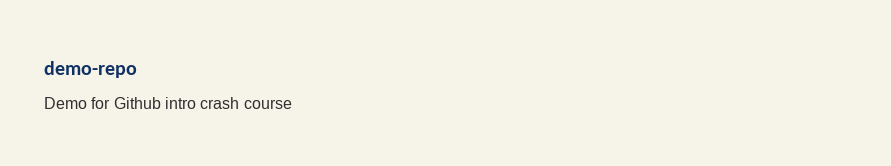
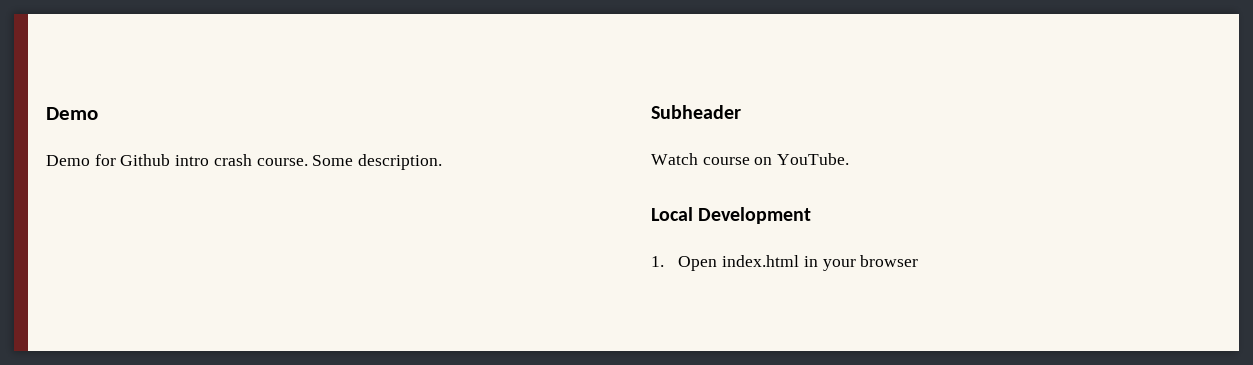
[44,61,137,78] demo-repo -> [46,107,98,120] Demo
[243,99,292,109] course -> [256,154,443,170] [651,105,741,119] [651,153,850,165] [651,207,812,224] [651,255,919,271] course. Some description. // Subheader // Watch course on YouTube. // Local Development // 1. Open index.html in your browser

